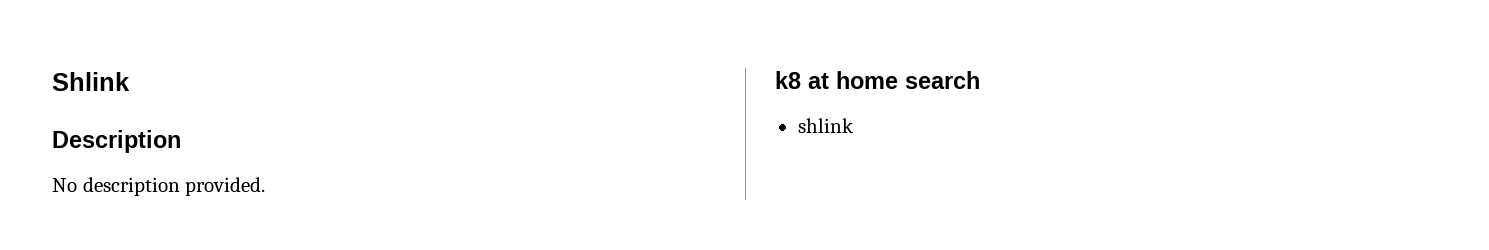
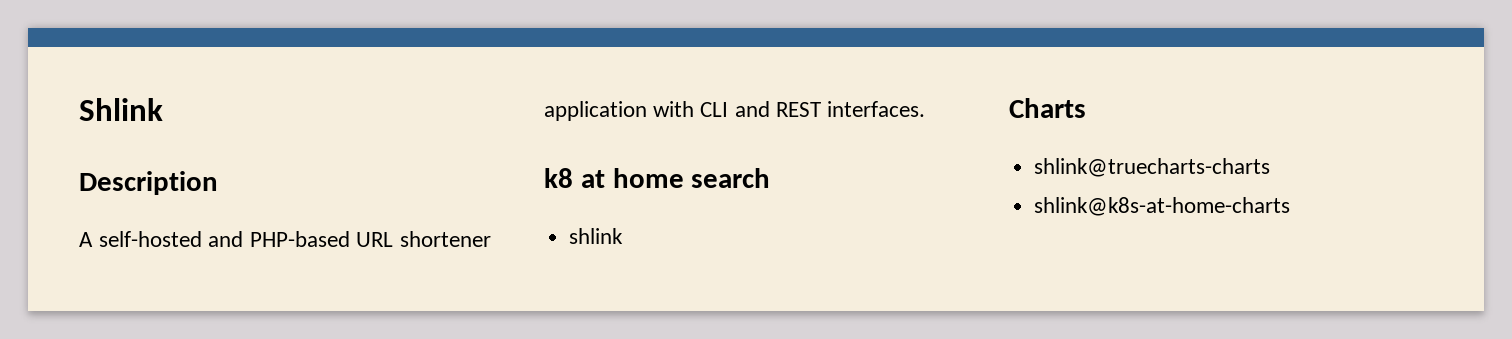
[52,177,266,196] No description provided. -> [79,231,491,247] [544,101,926,121] A self-hosted and PHP-based URL shortener application with CLI and REST interfaces.
(854, 125) none -> [1009,98,1086,118] [1034,158,1271,177] [1034,197,1291,216] // Charts // shlink@truecharts-charts // shlink@k8s-at-home-charts

